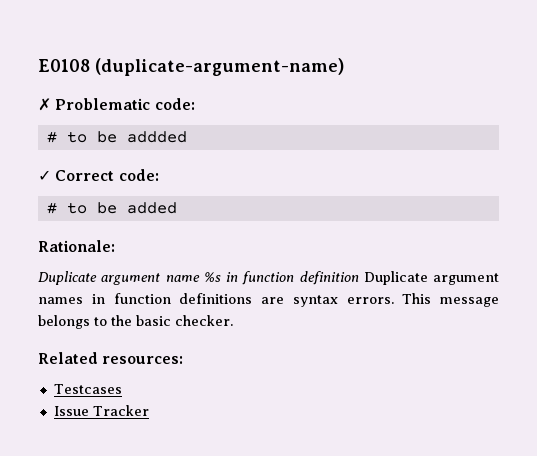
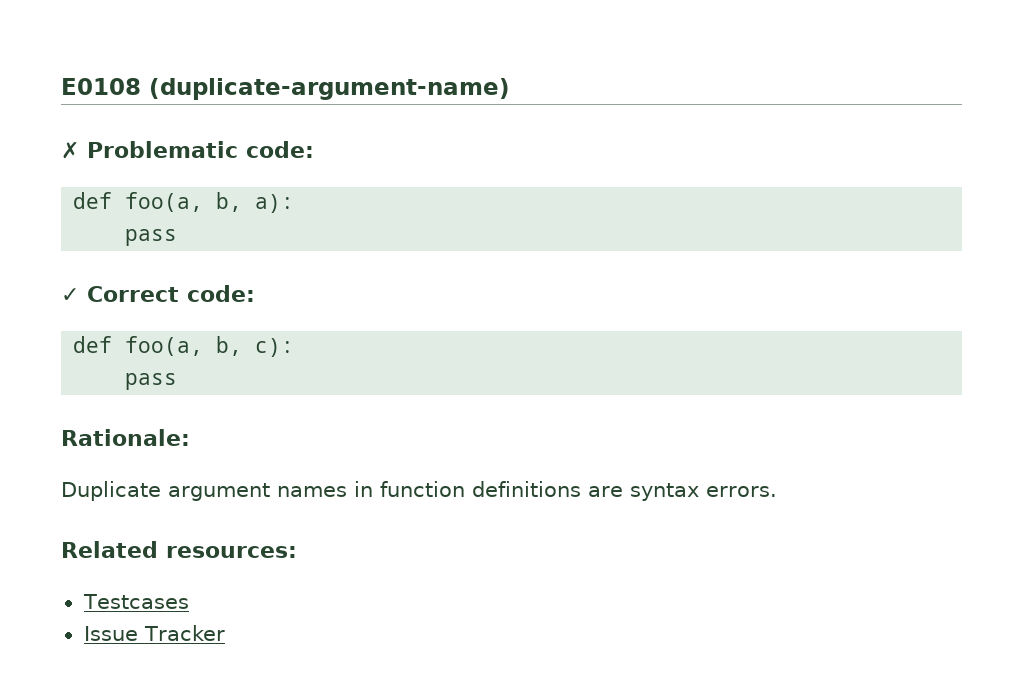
[46,131,187,143] [38,169,159,181] [46,202,177,214] [38,240,115,252] [38,271,359,285] # to be addded // ✓ Correct code: // # to be added // Rationale: // Duplicate argument name %s in function definition -> [73,192,295,213] [125,229,178,246] [61,285,255,302] [73,336,295,357] [125,373,178,390] [61,429,190,446] def foo(a, b, a): // pass // ✓ Correct code: // def foo(a, b, c): // pass // Rationale: //
[402,293,499,307] [38,315,233,329] This message belongs to the basic checker. -> (777, 491) none

